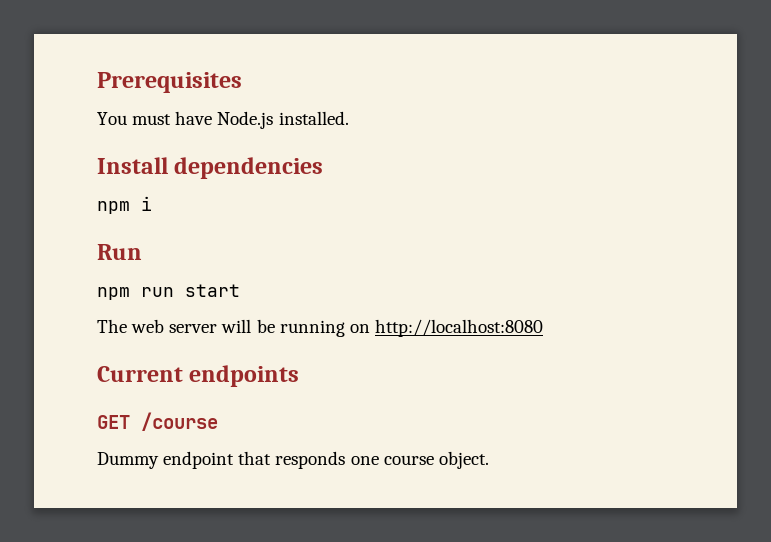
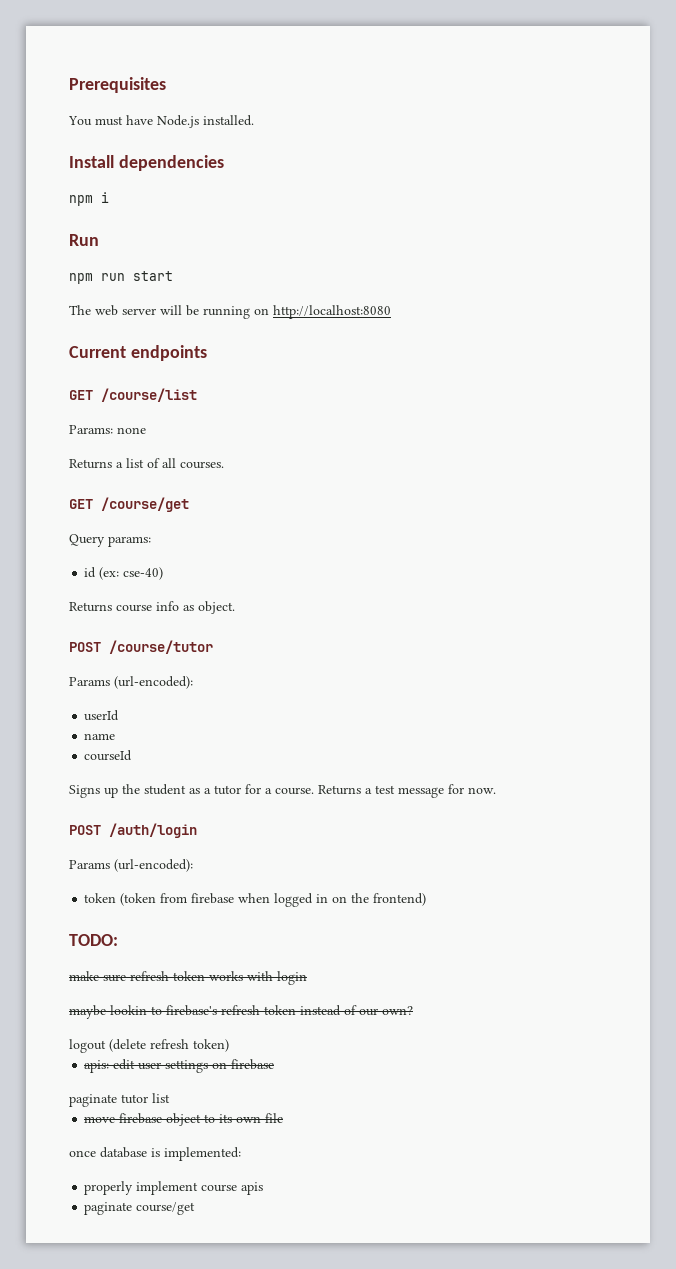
[141,412,218,431] [97,451,489,469] /course // Dummy endpoint that responds one course object. -> [101,388,197,402] [69,425,146,434] [69,458,224,469] [69,497,189,512] [69,534,151,547] [84,567,164,580] [69,601,235,614] [69,640,213,654] [69,676,193,689] [84,710,120,721] [84,733,116,740] [84,750,133,761] [69,784,496,798] [69,823,197,838] [69,859,193,872] [84,893,427,907] [69,934,118,946] [69,971,307,985] [69,1005,413,1019] [69,1039,229,1053] [84,1059,275,1073] [69,1093,170,1107] [84,1113,284,1126] [69,1147,241,1161] [84,1181,264,1195] [84,1202,196,1215] /course/list // Params: none // Returns a list of all courses. // GET /course/get // Query params: // id (ex: cse-40) // Returns course info as object. // POST /course/tutor // Params (url-encoded): // userId // name // courseId // Signs up the student as a tutor for a course. Returns a test message for now. // POST /auth/login // Params (url-encoded): // token (token from firebase when logged in on the frontend) // TODO: // make sure refresh token works with login // maybe lookin to firebase's refresh token instead of our own? // logout (delete refresh token) // apis: edit user settings on firebase // paginate tutor list // move firebase object to its own file // once database is implemented: // properly implement course apis // paginate course/get

